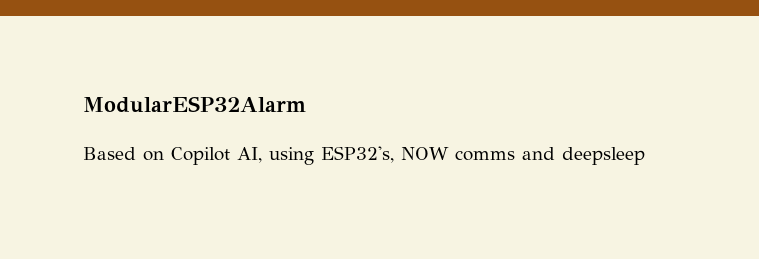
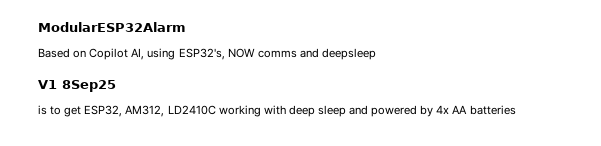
(645, 156) none -> [38,80,116,92] [38,105,516,117] // V1 8Sep25 // is to get ESP32, AM312, LD2410C working with deep sleep and powered by 4x AA batteries

